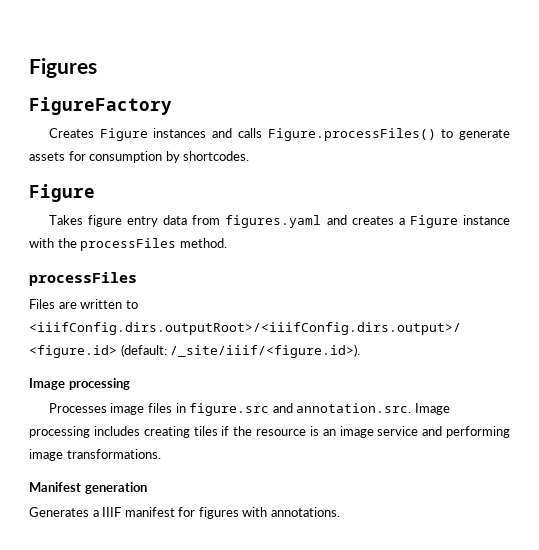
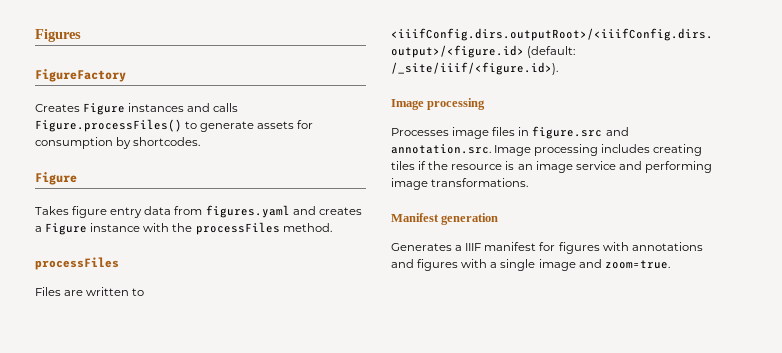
[270,507,340,517] annotations. -> [631,242,703,251] [391,259,670,271] annotations and figures with a single image and zoom=true.

